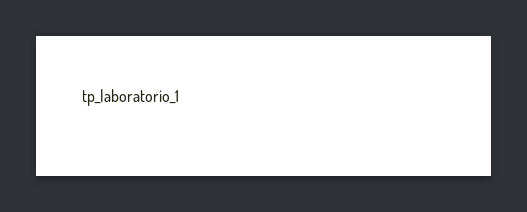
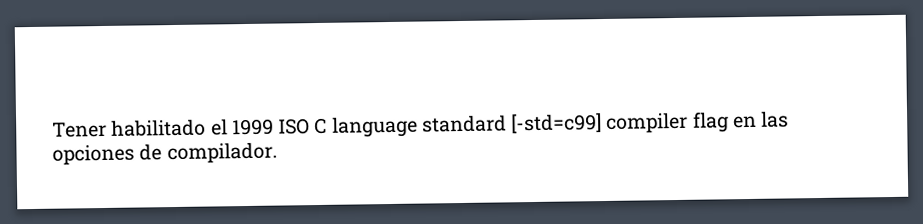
[82,89,179,106] tp_laboratorio_1 -> [52,111,790,138] [52,142,278,165] Tener habilitado el 1999 ISO C language standard [-std=c99] compiler flag en las opciones de compilador.

